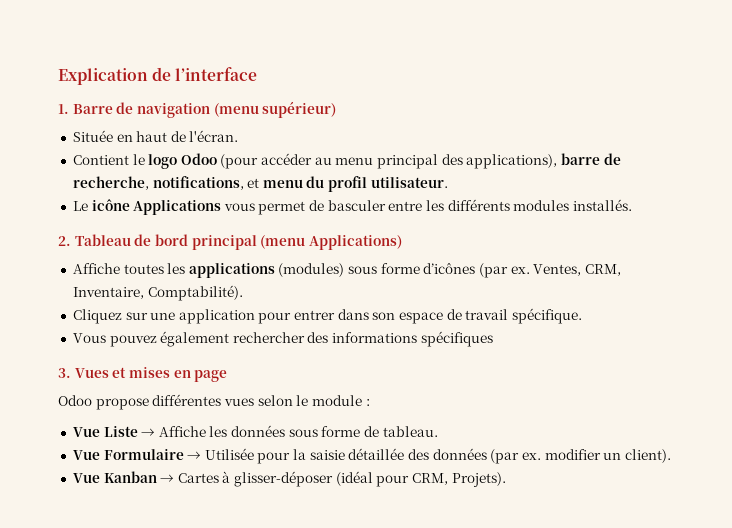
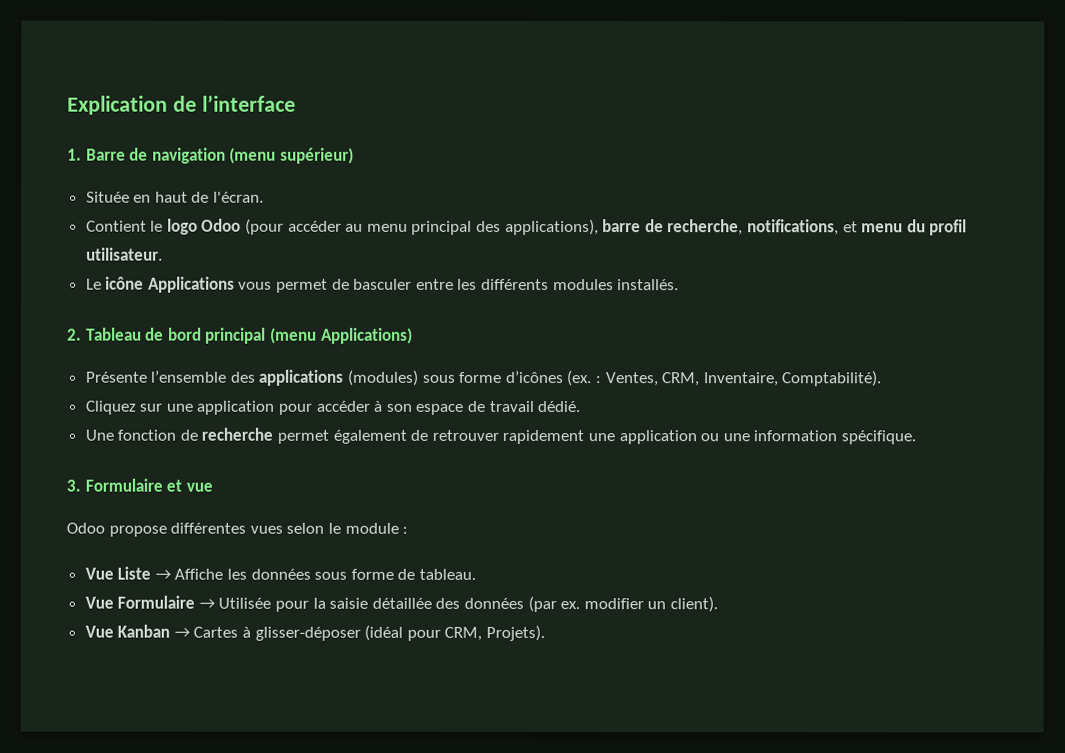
[72,263,186,274] Affiche toutes les -> [84,370,256,383] Présente l’ensemble des
[479,263,530,278] (par ex. -> [566,370,603,387] (ex. :
[294,309,369,320] entrer dans -> [315,400,383,412] accéder à
[511,308,582,324] [72,331,493,347] [58,367,228,382] spécifique. // Vous pouvez également rechercher des informations spécifiques // 3. Vues et mises en page -> [537,401,581,413] [84,427,916,445] [66,478,213,492] dédié. // Une fonction de recherche permet également de retrouver rapidement une application ou une information spécifique. // 3. Formulaire et vue

